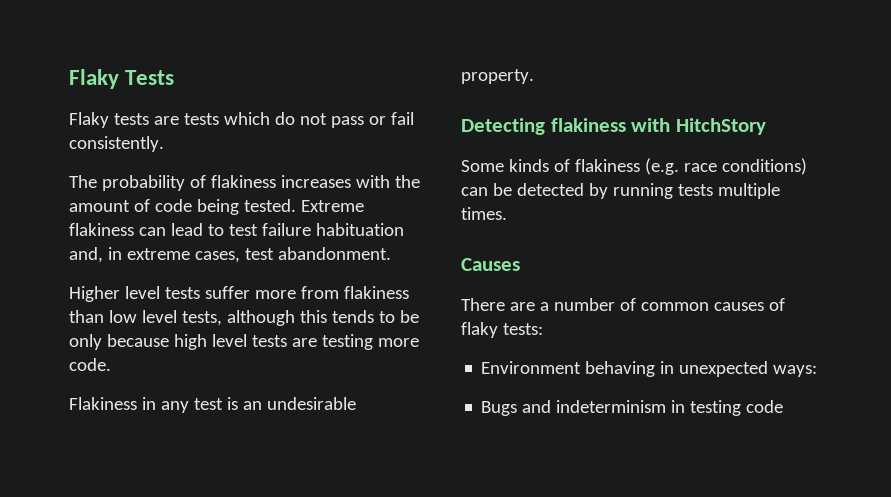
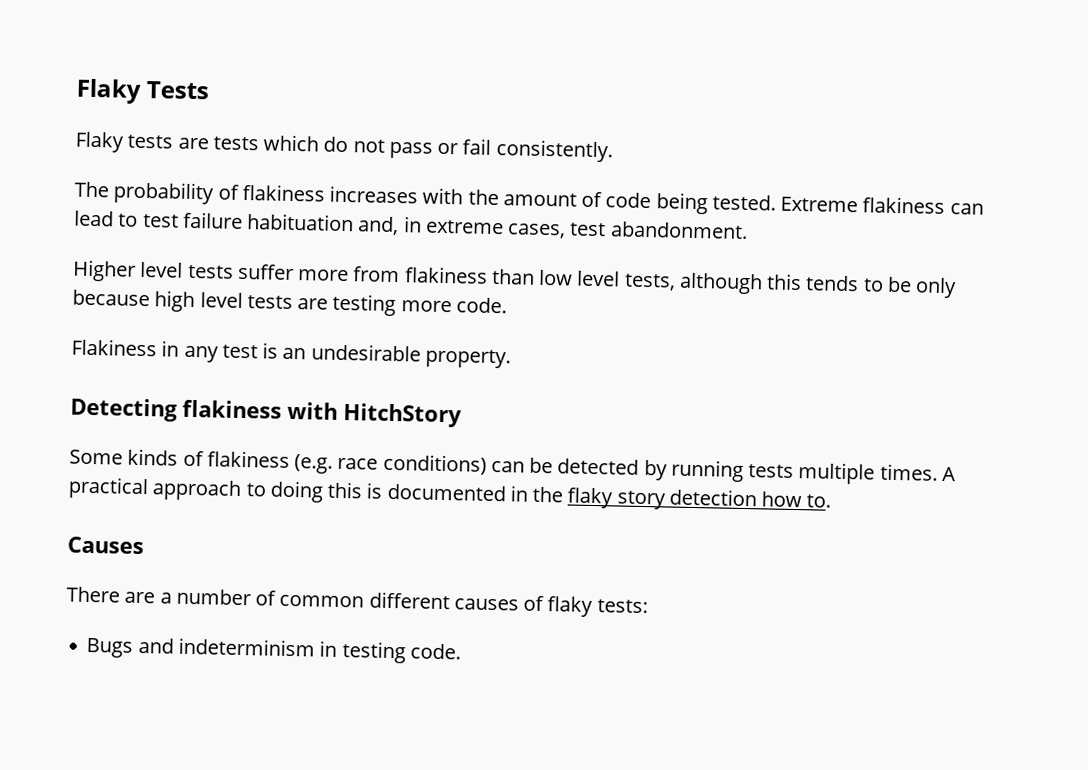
(507, 213) none -> [941,466,956,482] [68,476,832,510] A practical approach to doing this is documented in the flaky story detection how to.
(709, 306) none -> [368,591,450,610] different
[481,361,818,377] // Environment behaving in unexpected ways: -> (648, 606) none
[746,400,784,413] code -> [409,643,461,660] code.

